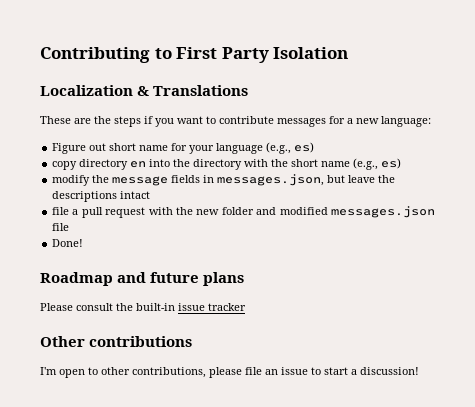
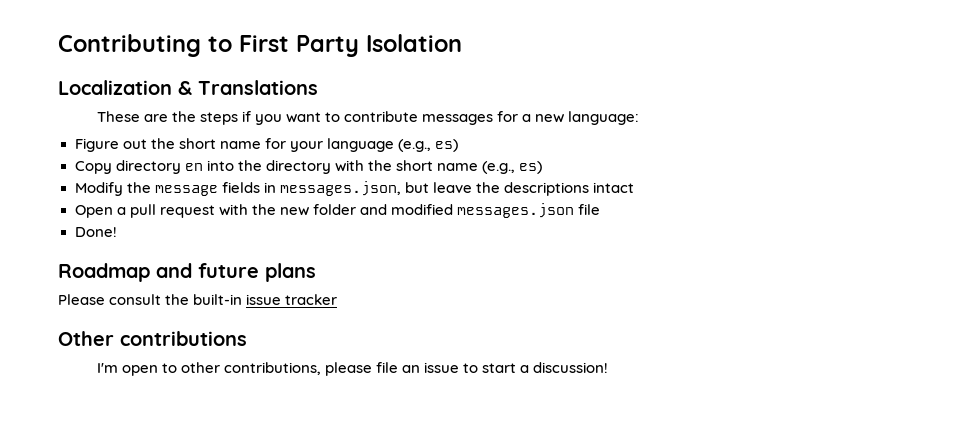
(107, 147) none -> [150,138,175,149] the
[52,161,78,170] copy -> [74,161,112,174] Copy
[52,175,91,186] modify -> [74,182,123,196] Modify
[52,207,70,215] file -> [74,205,113,218] Open

